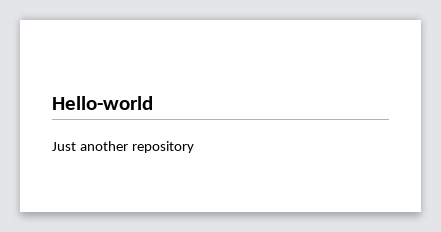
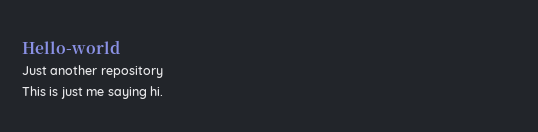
(194, 147) none -> [22,86,163,99] // This is just me saying hi.

